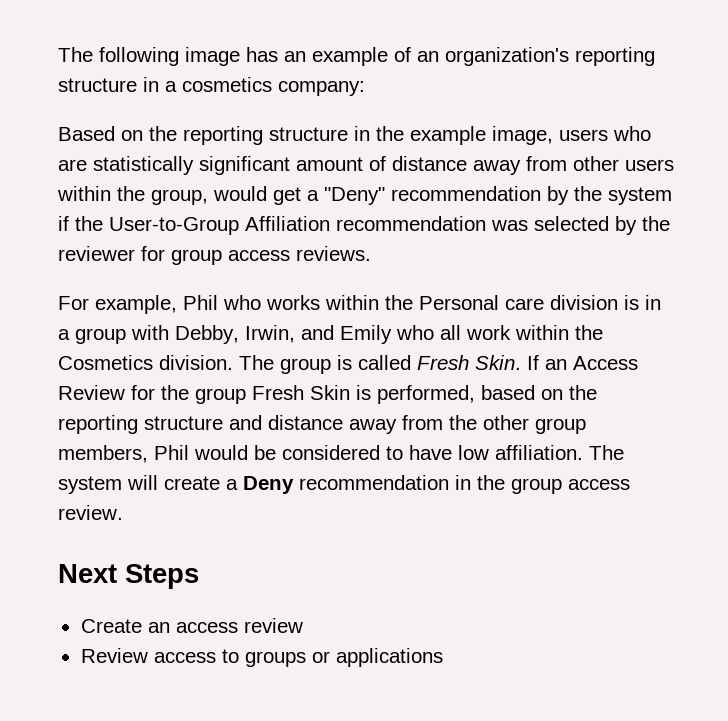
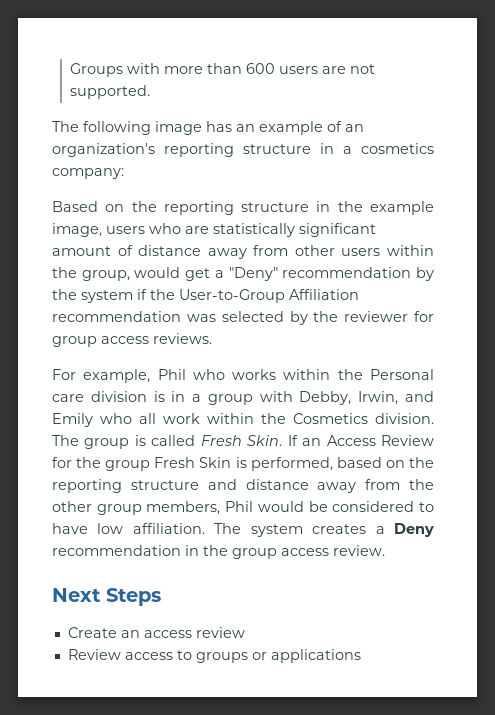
(58, 54) none -> [70,63,376,77] [70,85,151,99] Groups with more than 600 users are not supported. //
[127,475,220,490] will create -> [312,524,367,534] creates

